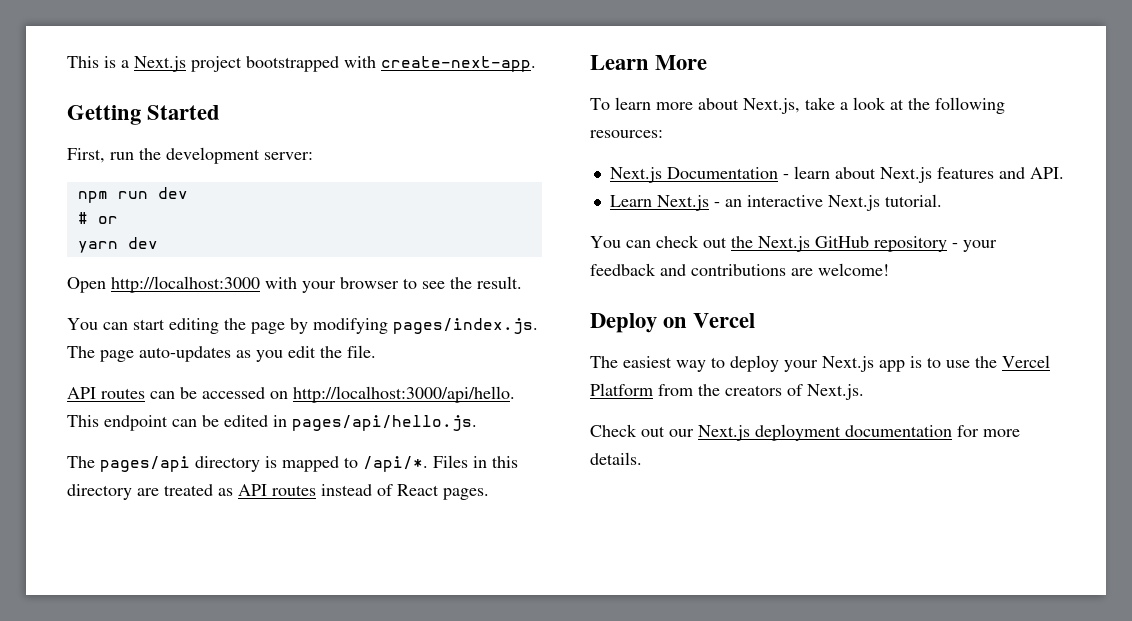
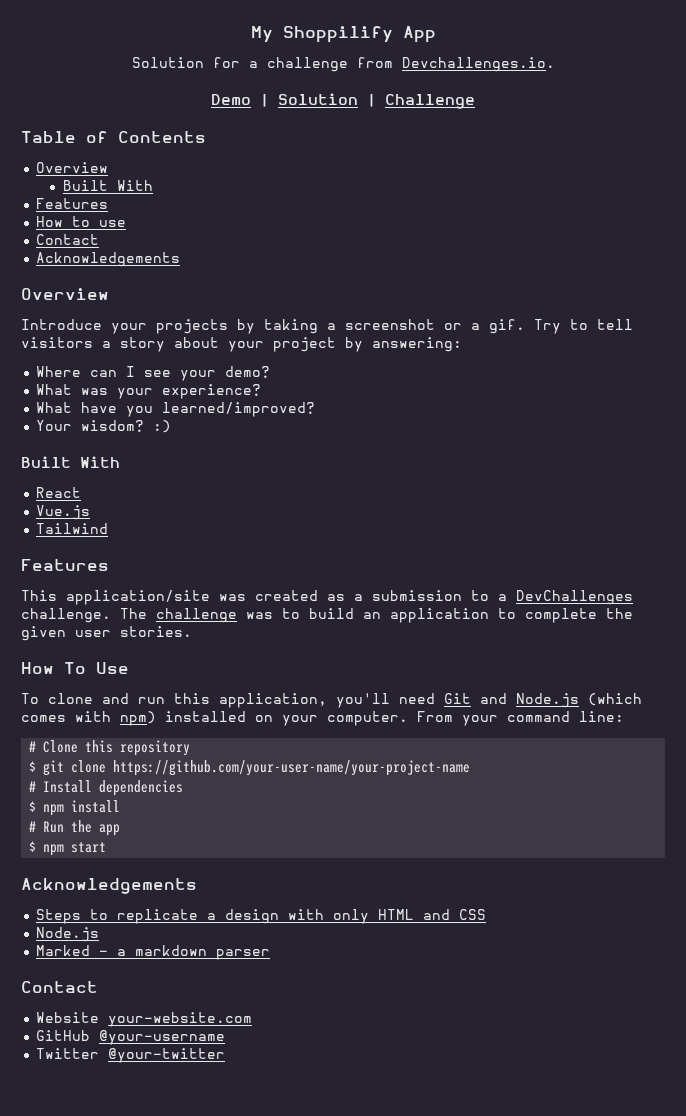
[67,56,536,72] [67,105,221,125] [67,147,313,164] [77,187,188,203] [77,212,118,224] [77,237,158,253] [67,276,522,293] [67,318,538,334] [67,345,376,362] [67,386,515,403] [67,415,477,431] [67,455,518,472] [67,484,489,500] [590,55,708,70] [590,97,1005,114] [590,130,663,138] [609,166,1064,183] [609,194,942,211] [590,235,997,252] [590,263,889,276] [590,313,756,333] [590,355,1050,372] [590,383,864,400] [590,424,1020,441] [590,452,642,465] This is a Next.js project bootstrapped with create-next-app. // Getting Started // First, run the development server: // npm run dev // # or // yarn dev // Open http://localhost:3000 with your browser to see the result. // You can start editing the page by modifying pages/index.js. The page auto-updates as you edit the file. // API routes can be accessed on http://localhost:3000/api/hello. This endpoint can be edited in pages/api/hello.js. // The pages/api directory is mapped to /api/*. Files in this directory are treated as API routes instead of React pages. // Learn More // To learn more about Next.js, take a look at the following resources: // Next.js Documentation - learn about Next.js features and API. // Learn Next.js - an interactive Next.js tutorial. // You can check out the Next.js GitHub repository - your feedback and contributions are welcome! // Deploy on Vercel // The easiest way to deploy your Next.js app is to use the Vercel Platform from the creators of Next.js. // Check out our Next.js deployment documentation for more details. -> [250,26,436,43] [131,57,555,72] [211,93,475,109] [21,131,206,143] [36,162,109,173] [62,180,153,191] [36,198,109,209] [36,216,127,227] [36,234,100,245] [36,252,181,267] [21,288,109,300] [21,319,633,334] [21,337,462,352] [36,366,271,381] [36,384,262,399] [36,402,316,417] [36,420,172,433] [21,456,120,468] [36,487,82,498] [36,505,91,520] [36,523,109,534] [21,559,109,571] [21,590,633,605] [21,608,633,623] [21,626,192,641] [21,662,129,674] [21,693,642,708] [21,711,624,726] [29,740,191,756] [29,760,471,776] [29,780,184,796] [29,800,121,816] [29,820,121,836] [29,841,107,856] [21,878,197,894] [36,909,487,924] [36,927,100,942] [36,945,271,960] [21,981,98,993] [36,1012,253,1027] [36,1030,226,1045] [36,1048,226,1063] My Shoppilify App // Solution for a challenge from Devchallenges.io. // Demo | Solution | Challenge // Table of Contents // Overview // Built With // Features // How to use // Contact // Acknowledgements // Overview // Introduce your projects by taking a screenshot or a gif. Try to tell visitors a story about your project by answering: // Where can I see your demo? // What was your experience? // What have you learned/improved? // Your wisdom? :) // Built With // React // Vue.js // Tailwind // Features // This application/site was created as a submission to a DevChallenges challenge. The challenge was to build an application to complete the given user stories. // How To Use // To clone and run this application, you'll need Git and Node.js (which comes with npm) installed on your computer. From your command line: // # Clone this repository // $ git clone https://github.com/your-user-name/your-project-name // # Install dependencies // $ npm install // # Run the app // $ npm start // Acknowledgements // Steps to replicate a design with only HTML and CSS // Node.js // Marked - a markdown parser // Contact // Website your-website.com // GitHub @your-username // Twitter @your-twitter

